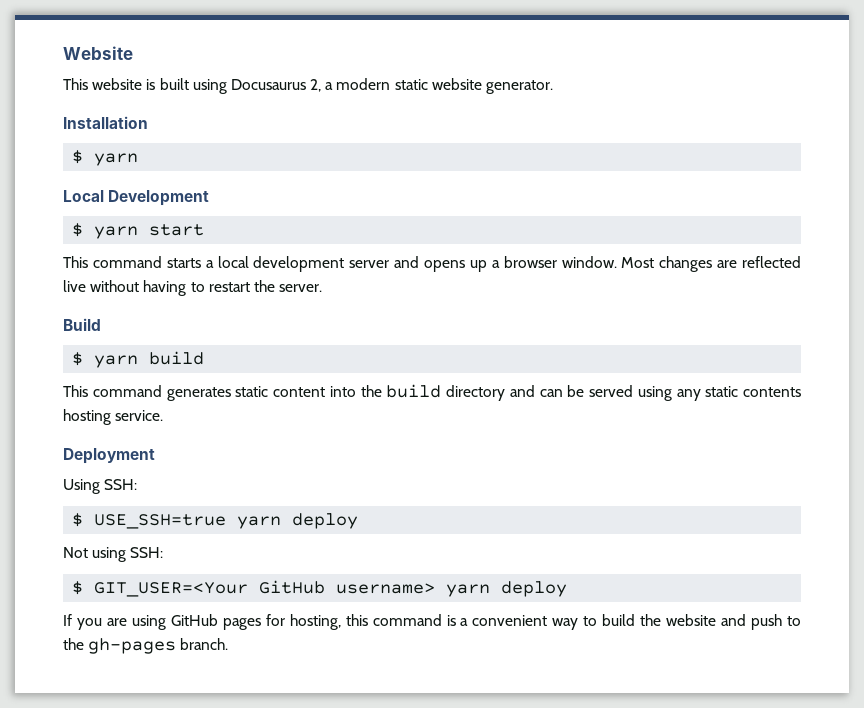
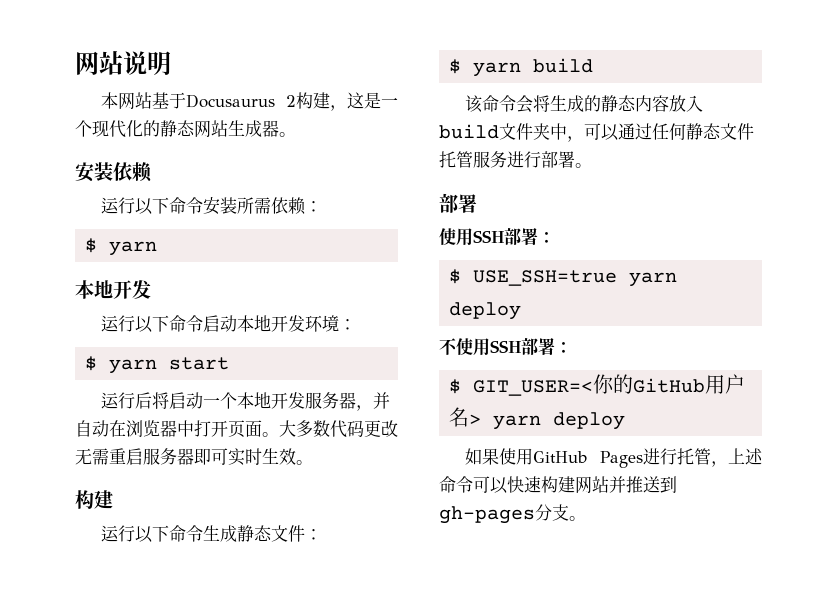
[63,46,133,60] [63,78,554,94] [63,116,148,129] [72,150,139,166] [63,190,210,206] [72,223,205,239] [63,256,801,272] [63,280,323,296] [63,318,101,331] [72,351,205,368] [63,384,801,401] [63,409,164,425] [63,448,155,464] [63,479,138,494] [72,513,359,529] [63,547,164,562] [72,580,568,597] [63,614,802,630] [63,638,229,654] Website // This website is built using Docusaurus 2, a modern static website generator. // Installation // $ yarn // Local Development // $ yarn start // This command starts a local development server and opens up a browser window. Most changes are reflected live without having to restart the server. // Build // $ yarn build // This command generates static content into the build directory and can be served using any static contents hosting service. // Deployment // Using SSH: // $ USE_SSH=true yarn deploy // Not using SSH: // $ GIT_USER=<Your GitHub username> yarn deploy // If you are using GitHub pages for hosting, this command is a convenient way to build the website and push to the gh-pages branch. -> [75,51,171,75] [100,92,398,111] [75,120,296,138] [75,162,152,182] [100,197,322,215] [85,238,158,256] [75,280,151,299] [100,315,356,333] [85,356,230,374] [100,392,390,411] [75,420,398,438] [75,448,313,466] [75,490,113,509] [100,525,322,543] [449,58,594,77] [464,95,703,113] [439,123,754,142] [439,151,592,168] [439,193,477,213] [439,228,555,246] [449,269,678,287] [449,302,522,320] [439,338,572,356] [449,374,746,396] [449,407,626,430] [464,448,763,468] [439,476,677,494] [439,504,586,524] 网站说明 // 本网站基于Docusaurus 2构建，这是一个现代化的静态网站生成器。 // 安装依赖 // 运行以下命令安装所需依赖： // $ yarn // 本地开发 // 运行以下命令启动本地开发环境： // $ yarn start // 运行后将启动一个本地开发服务器，并自动在浏览器中打开页面。大多数代码更改无需重启服务器即可实时生效。 // 构建 // 运行以下命令生成静态文件： // $ yarn build // 该命令会将生成的静态内容放入build文件夹中，可以通过任何静态文件托管服务进行部署。 // 部署 // 使用SSH部署： // $ USE_SSH=true yarn deploy // 不使用SSH部署： // $ GIT_USER=<你的GitHub用户名> yarn deploy // 如果使用GitHub Pages进行托管，上述命令可以快速构建网站并推送到gh-pages分支。

